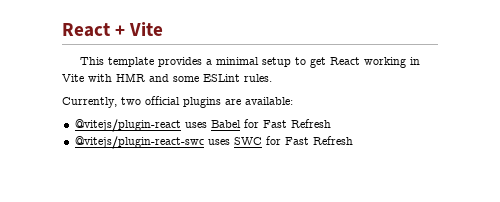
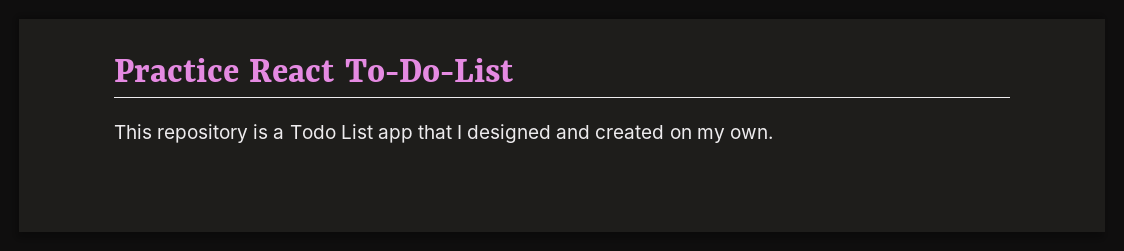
[62,22,164,37] [80,57,421,68] [62,73,272,82] [62,96,293,108] [74,119,331,132] [74,136,353,149] React + Vite // This template provides a minimal setup to get React working in Vite with HMR and some ESLint rules. // Currently, two official plugins are available: // @vitejs/plugin-react uses Babel for Fast Refresh // @vitejs/plugin-react-swc uses SWC for Fast Refresh -> [114,58,513,82] [114,124,773,143] Practice React To-Do-List // This repository is a Todo List app that I designed and created on my own.

